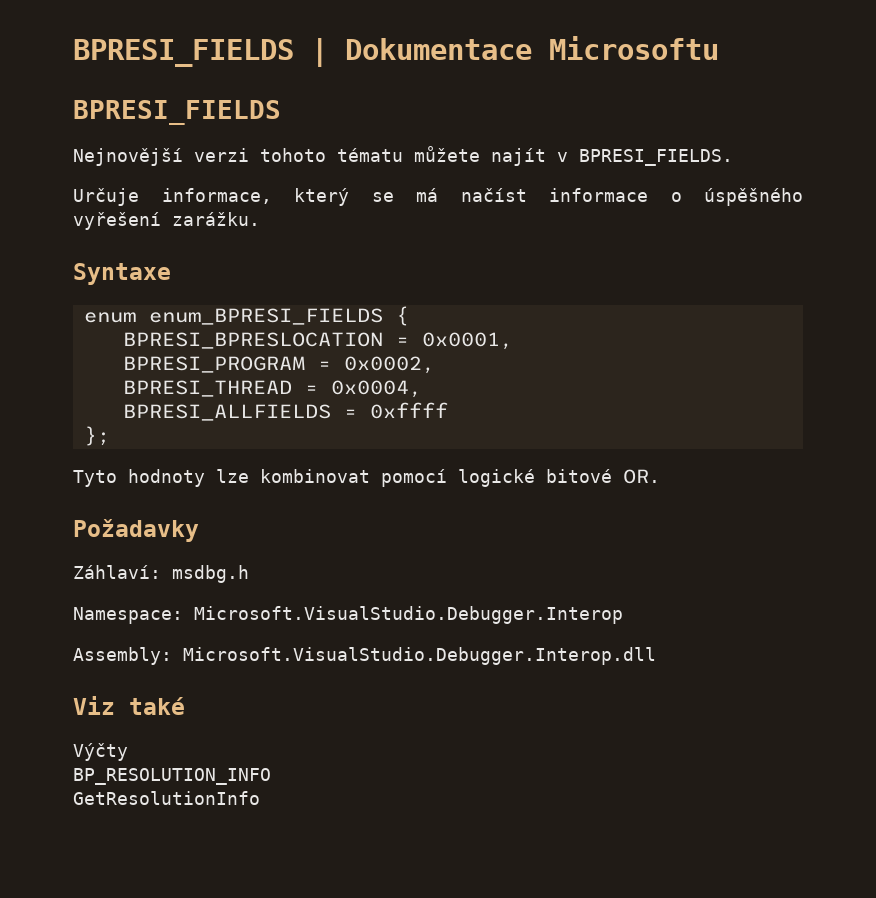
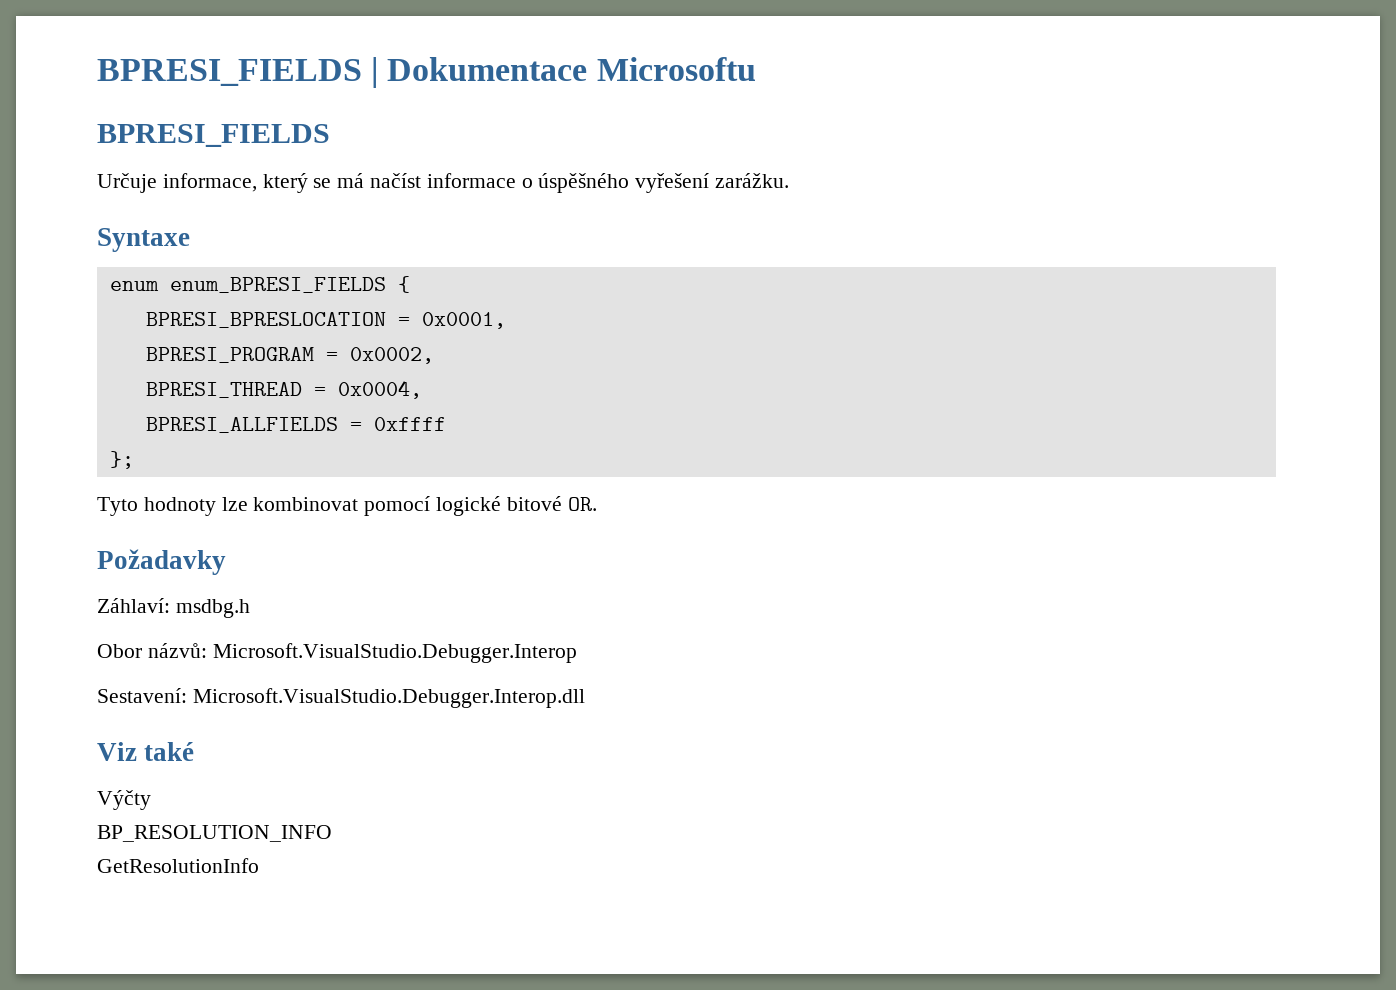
[73,146,733,166] // Nejnovější verzi tohoto tématu můžete najít v BPRESI_FIELDS. -> (330, 135) none
[73,607,183,624] Namespace: -> [97,643,207,658] Obor názvů:
[73,647,172,665] Assembly: -> [97,688,187,703] Sestavení:

